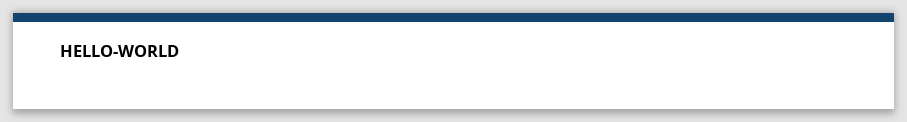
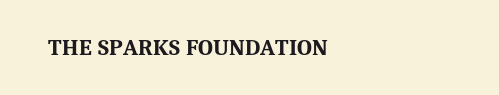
[60,45,179,57] HELLO-WORLD -> [48,40,329,55] THE SPARKS FOUNDATION

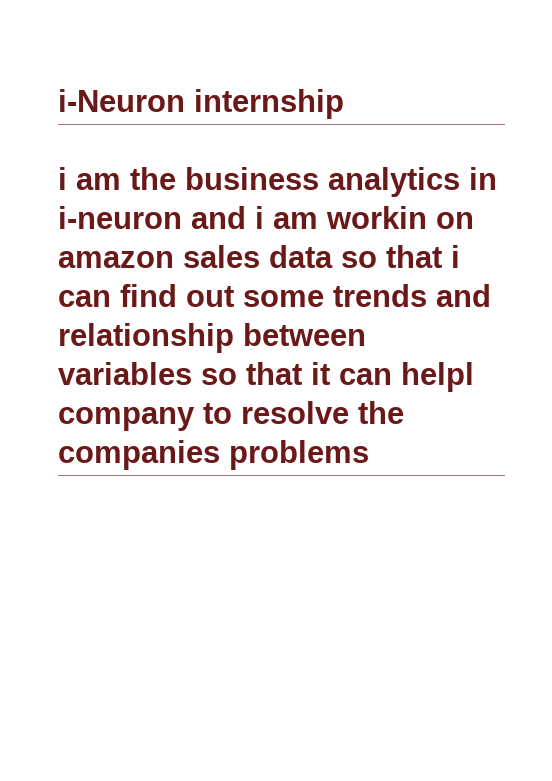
[48,40,329,55] THE SPARKS FOUNDATION -> [58,89,344,119] [58,167,497,197] [58,206,474,229] [58,245,460,268] [58,284,491,307] [58,323,366,353] [58,362,474,392] [58,401,404,431] [58,440,369,470] i-Neuron internship // i am the business analytics in i-neuron and i am workin on amazon sales data so that i can find out some trends and relationship between variables so that it can helpl company to resolve the companies problems

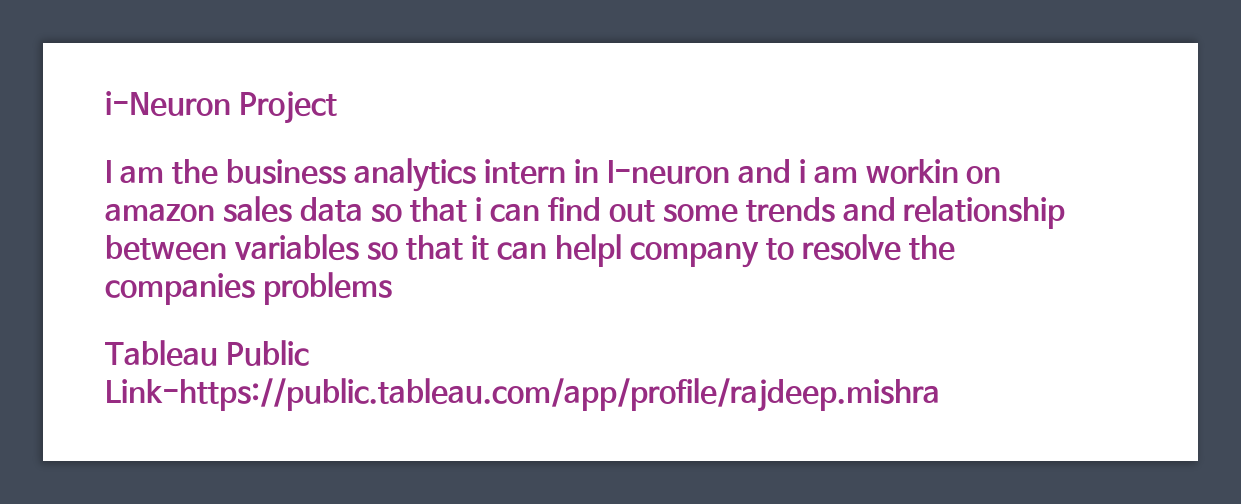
[194,89,344,119] [58,167,67,190] internship // i -> [238,91,337,124] [105,160,112,183] Project // I
[469,167,497,190] [58,206,182,229] in i-neuron -> [483,159,730,185] intern in I-neuron
(369, 455) none -> [105,340,309,367] [105,378,940,412] // Tableau Public Link-https://public.tableau.com/app/profile/rajdeep.mishra

